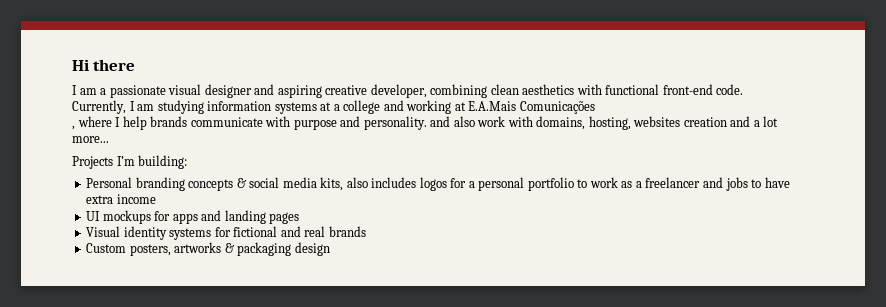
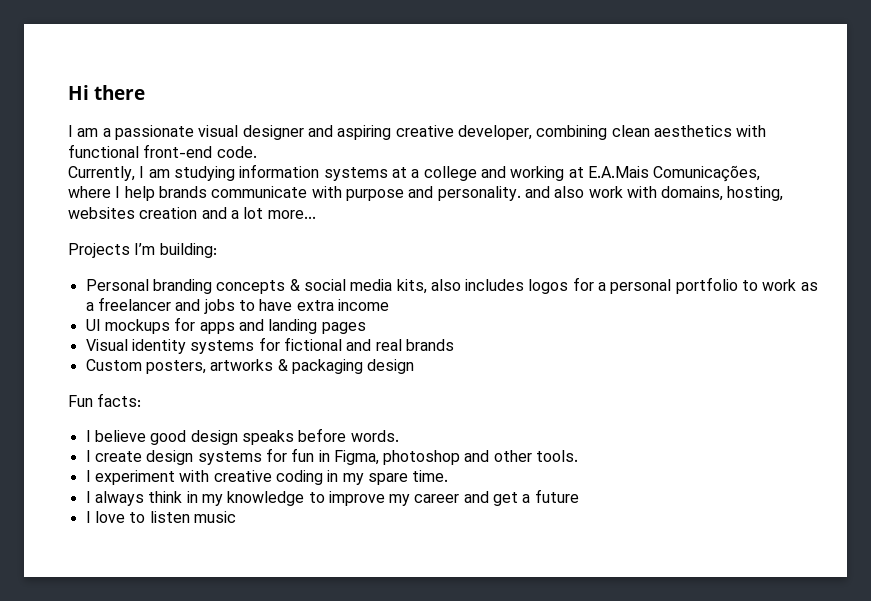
[519,101,595,114] [72,126,75,130] Comunicações // , -> [653,165,761,182] Comunicações, //
(330, 249) none -> [68,393,142,407] [85,428,399,445] [85,448,579,465] [85,470,449,485] [85,489,579,506] [85,511,236,523] // Fun facts: // I believe good design speaks before words. // I create design systems for fun in Figma, photoshop and other tools. // I experiment with creative coding in my spare time. // I always think in my knowledge to improve my career and get a future // I love to listen music

